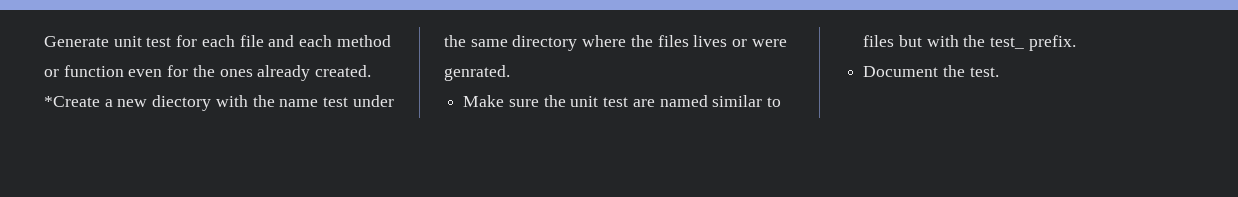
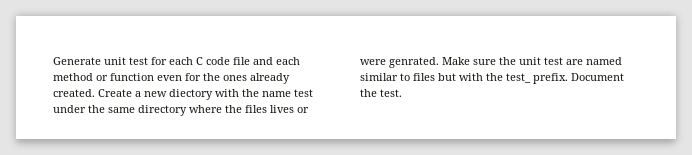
(235, 41) none -> [196,57,230,65] C code
[44,96,100,107] *Create -> [98,89,132,97] Create
(510, 73) // -> (439, 62) none
(1076, 43) // -> (568, 78) none

